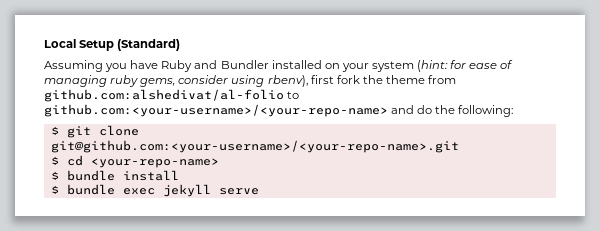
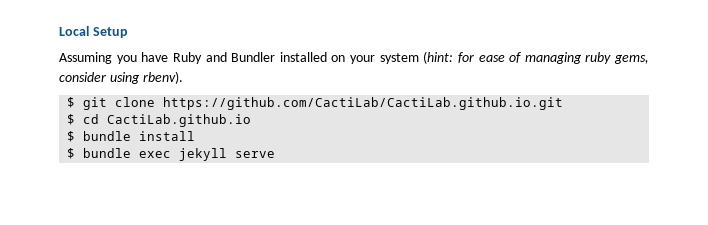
[117,39,181,51] (Standard) -> (128, 32) none
[267,75,457,87] [44,89,300,102] [44,104,514,117] rbenv), first fork the theme from github.com:alshedivat/al-folio to github.com:<your-username>/<your-repo-name> and do the following: -> [142,71,183,84] rbenv).
[50,140,459,153] git@github.com:<your-username>/<your-repo-name>.git -> [163,97,564,110] https://github.com/CactiLab/CactiLab.github.io.git
[90,158,219,168] <your-repo-name> -> [107,114,252,127] CactiLab.github.io

